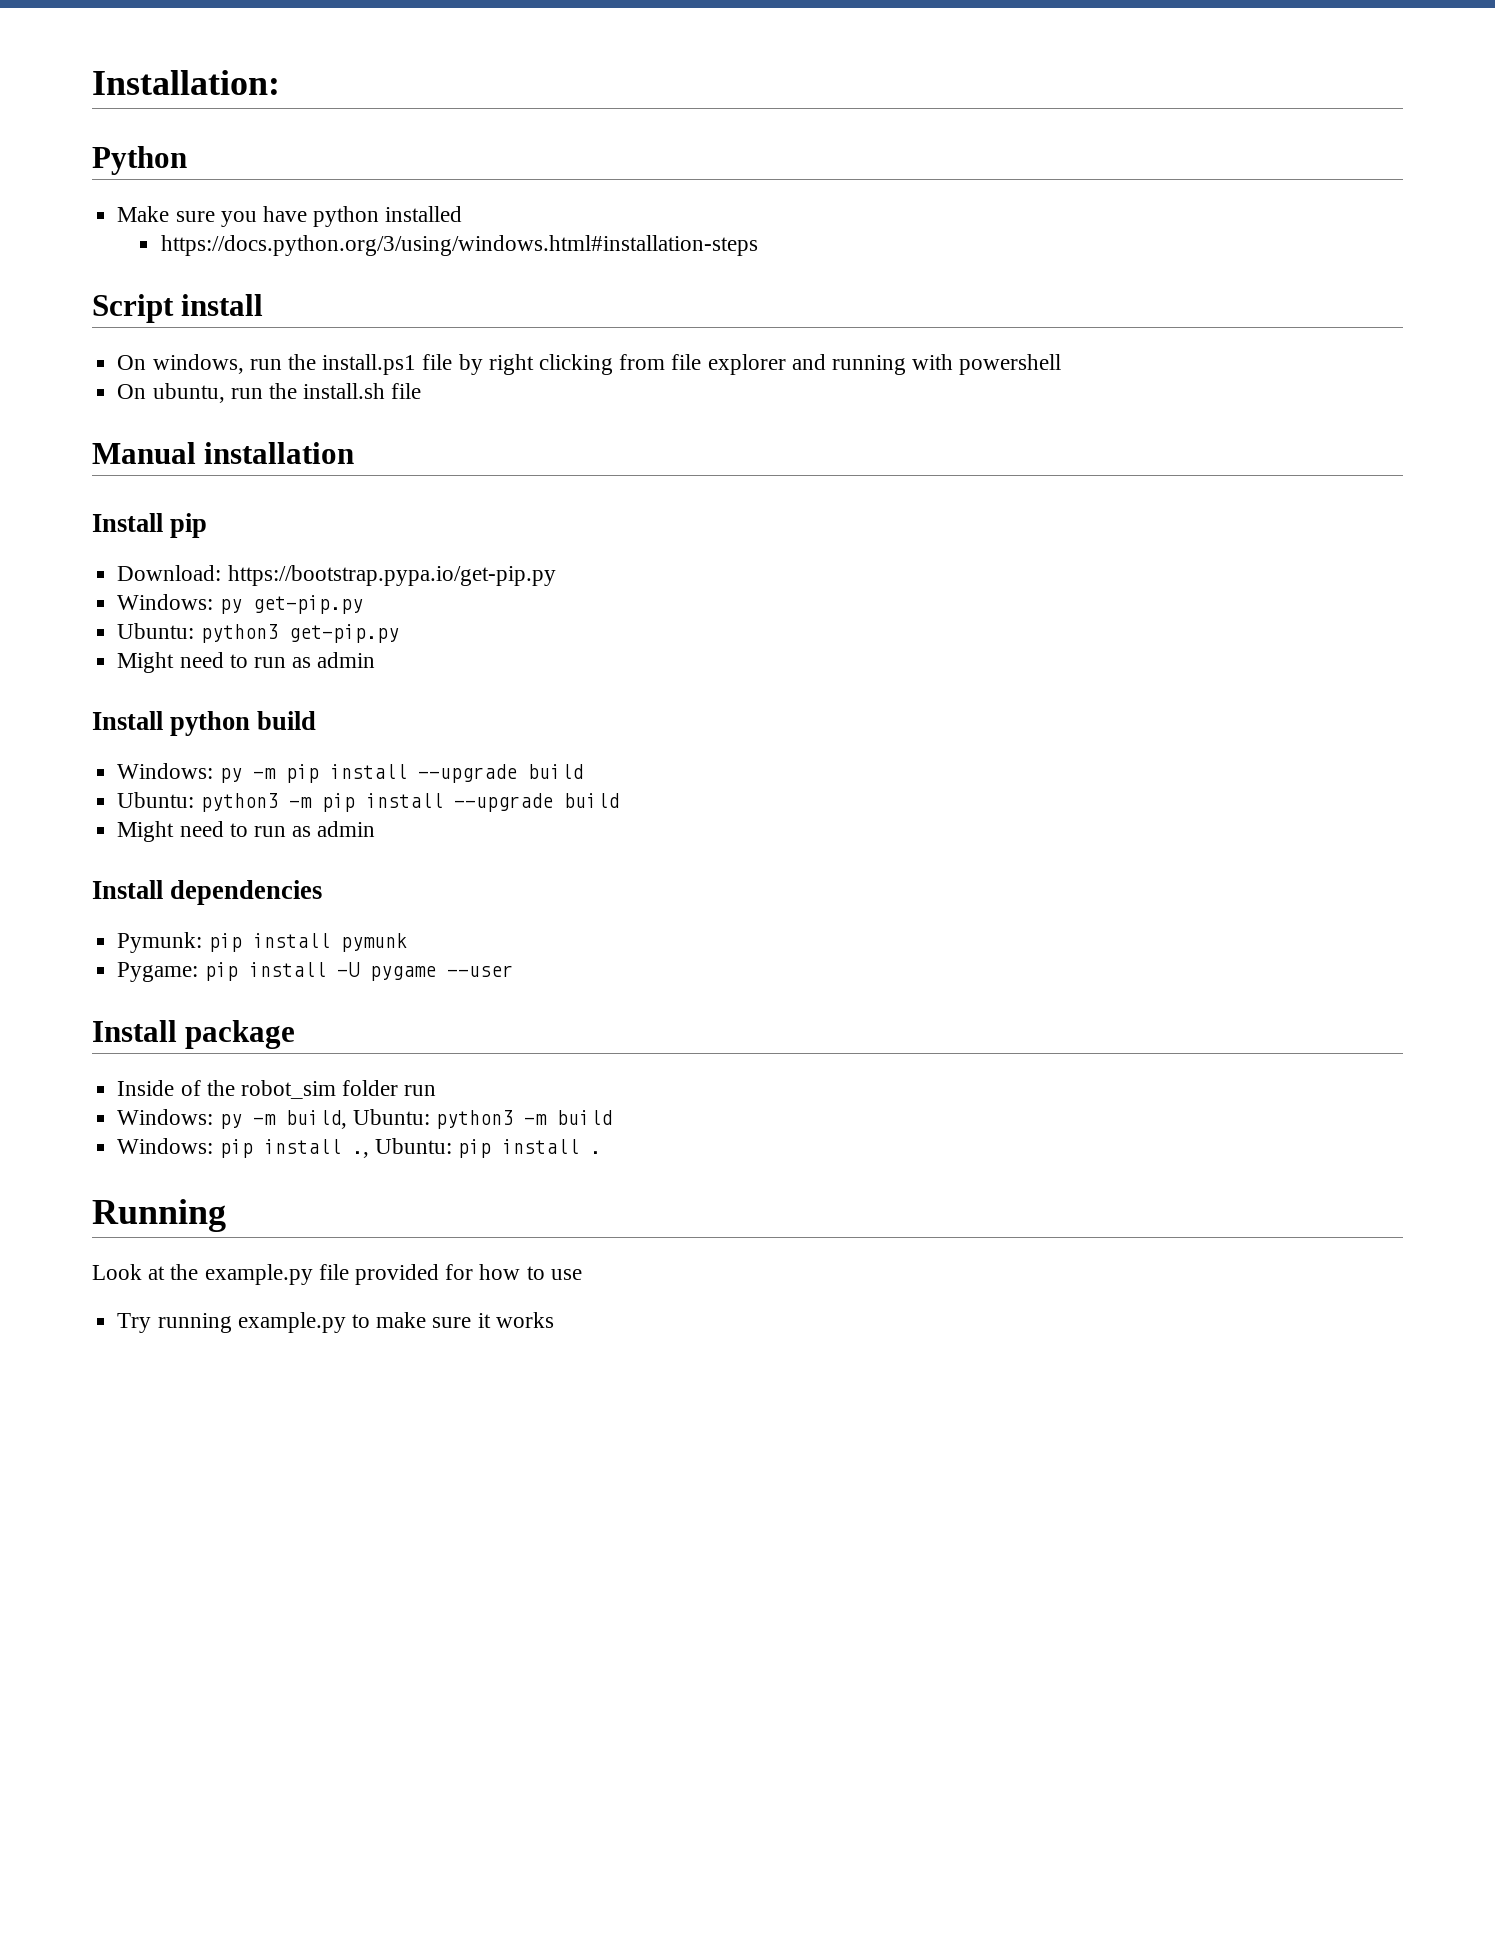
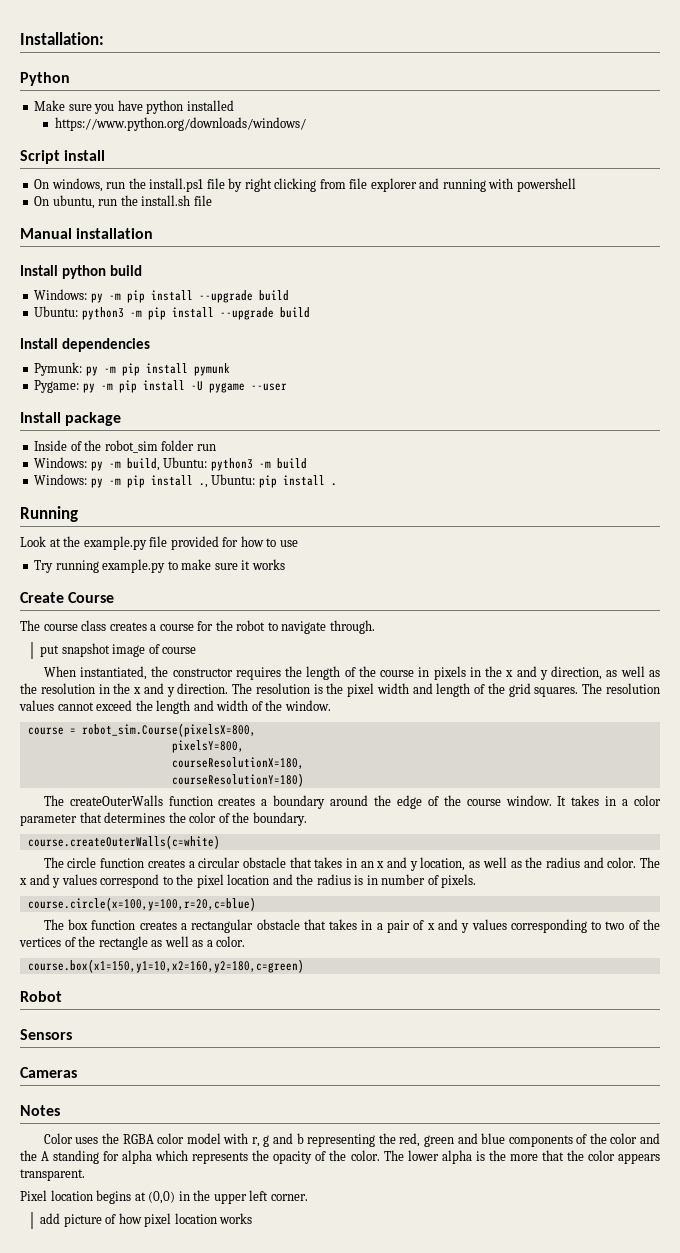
[160,235,758,256] https://docs.python.org/3/using/windows.html#installation-steps -> [54,117,306,131] https://www.python.org/downloads/windows/
[92,513,208,538] [117,565,556,586] [117,594,363,614] [117,623,399,643] [117,652,376,673] // Install pip // Download: https://bootstrap.pypa.io/get-pip.py // Windows: py get-pip.py // Ubuntu: python3 get-pip.py // Might need to run as admin -> (154, 233) none
[117,821,376,842] // Might need to run as admin -> (310, 312) none
(203, 942) none -> [85,366,116,376] py -m
(199, 972) none -> [82,383,113,393] py -m
(214, 1146) none -> [90,478,121,488] py -m
(554, 1320) none -> [20,592,115,603] [20,620,375,634] [40,643,197,657] [43,666,660,680] [20,683,661,697] [19,700,331,714] [27,723,256,737] [171,740,244,753] [171,757,304,769] [171,773,304,787] [43,795,662,809] [20,812,307,826] [27,835,220,849] [43,857,660,871] [19,874,477,888] [27,897,256,911] [43,919,660,933] [19,936,246,950] [27,959,304,973] [20,991,62,1002] [20,1029,72,1040] [20,1067,77,1078] [20,1105,60,1116] [43,1133,661,1147] [20,1150,660,1164] [20,1169,85,1181] [20,1190,308,1204] [40,1213,253,1227] // Create Course // The course class creates a course for the robot to navigate through. // put snapshot image of course // When instantiated, the constructor requires the length of the course in pixels in the x and y direction, as well as the resolution in the x and y direction. The resolution is the pixel width and length of the grid squares. The resolution values cannot exceed the length and width of the window. // course = robot_sim.Course(pixelsX=800, // pixelsY=800, // courseResolutionX=180, // courseResolutionY=180) // The createOuterWalls function creates a boundary around the edge of the course window. It takes in a color parameter that determines the color of the boundary. // course.createOuterWalls(c=white) // The circle function creates a circular obstacle that takes in an x and y location, as well as the radius and color. The x and y values correspond to the pixel location and the radius is in number of pixels. // course.circle(x=100,y=100,r=20,c=blue) // The box function creates a rectangular obstacle that takes in a pair of x and y values corresponding to two of the vertices of the rectangle as well as a color. // course.box(x1=150,y1=10,x2=160,y2=180,c=green) // Robot // Sensors // Cameras // Notes // Color uses the RGBA color model with r, g and b representing the red, green and blue components of the color and the A standing for alpha which represents the opacity of the color. The lower alpha is the more that the color appears transparent. // Pixel location begins at (0,0) in the upper left corner. // add picture of how pixel location works

